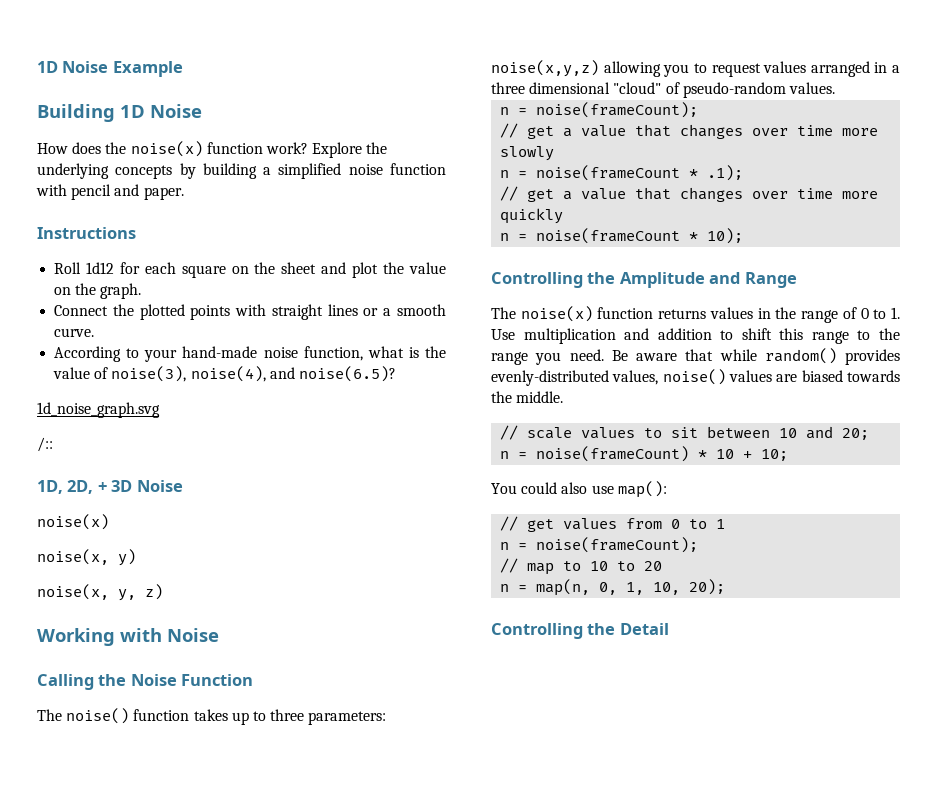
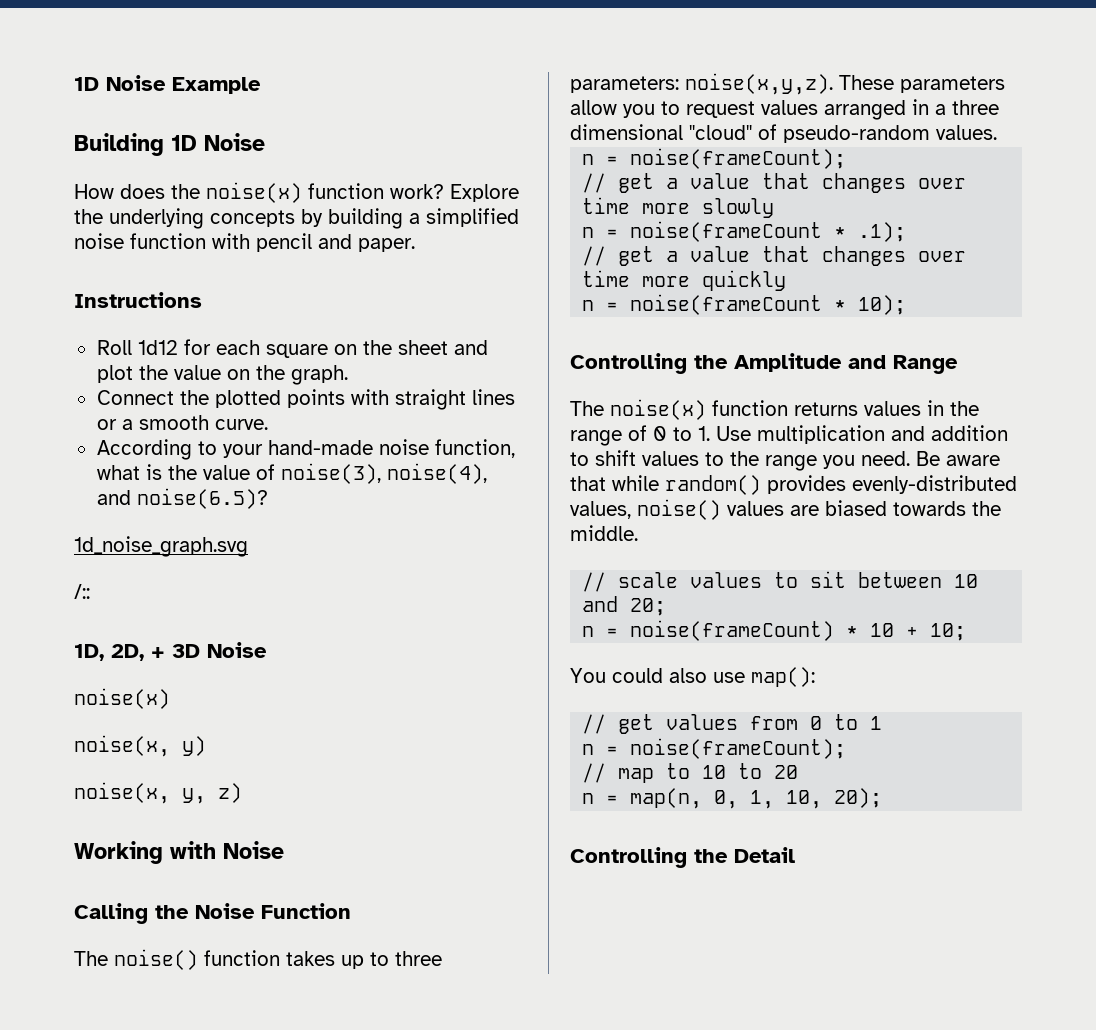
[491,60,661,77] noise(x,y,z) allowing -> [685,73,1005,95] [570,100,617,115] noise(x,y,z). These parameters allow
[779,328,849,344] this range -> [642,451,699,466] values

